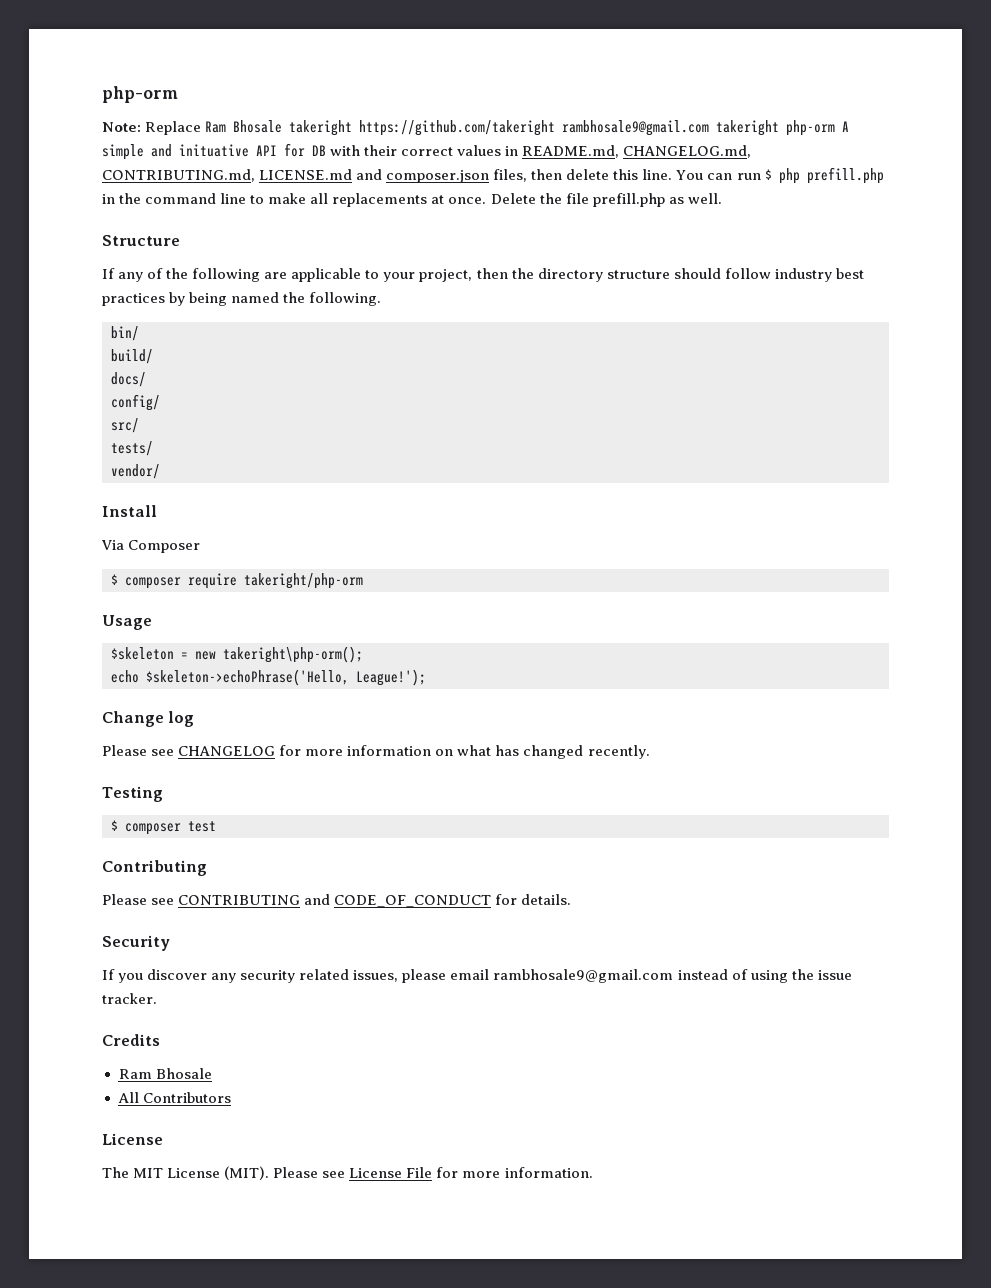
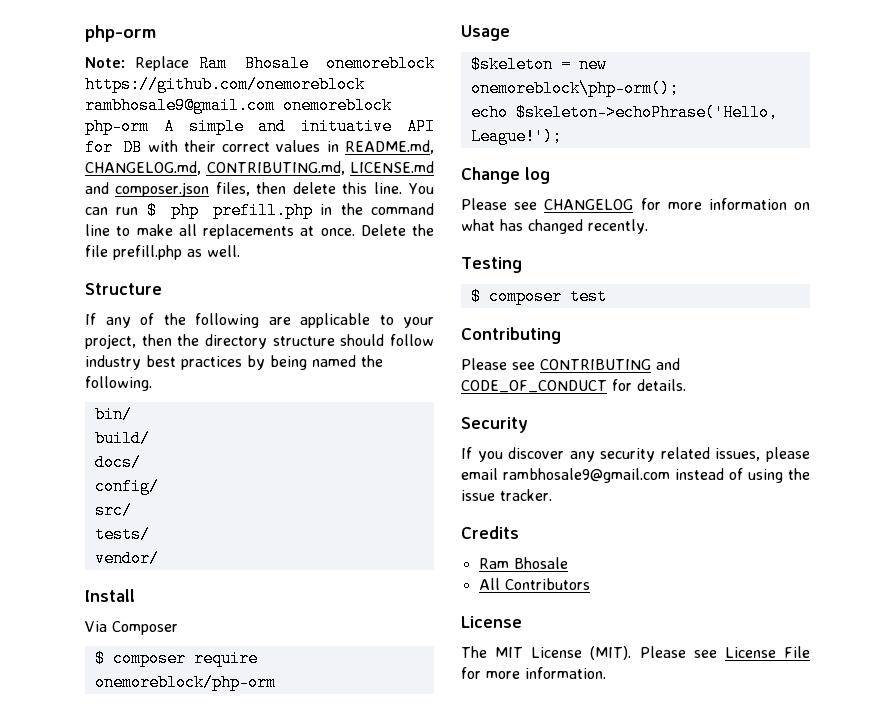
[289,120,780,136] takeright https://github.com/takeright rambhosale9@gmail.com takeright -> [326,55,435,72] [85,76,365,93] [85,97,392,114] onemoreblock https://github.com/onemoreblock rambhosale9@gmail.com onemoreblock
[244,573,363,589] takeright/php-orm -> [94,674,276,691] onemoreblock/php-orm
[223,646,363,663] takeright\php-orm(); -> [470,80,679,97] onemoreblock\php-orm();

